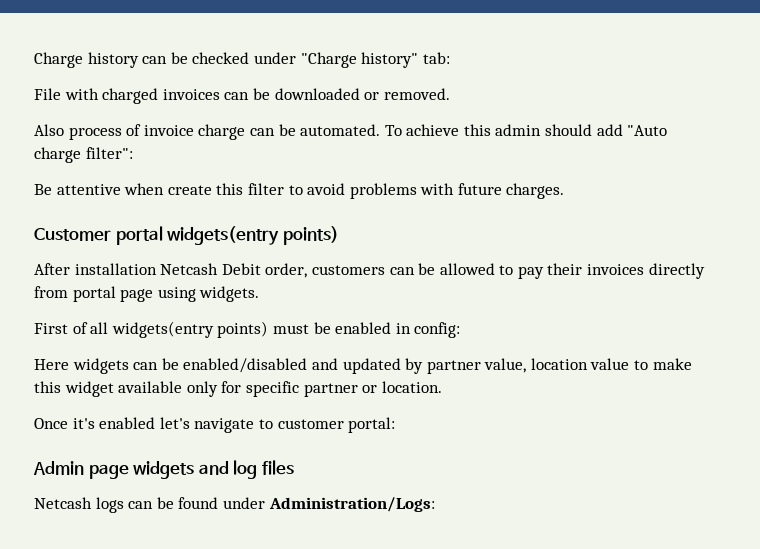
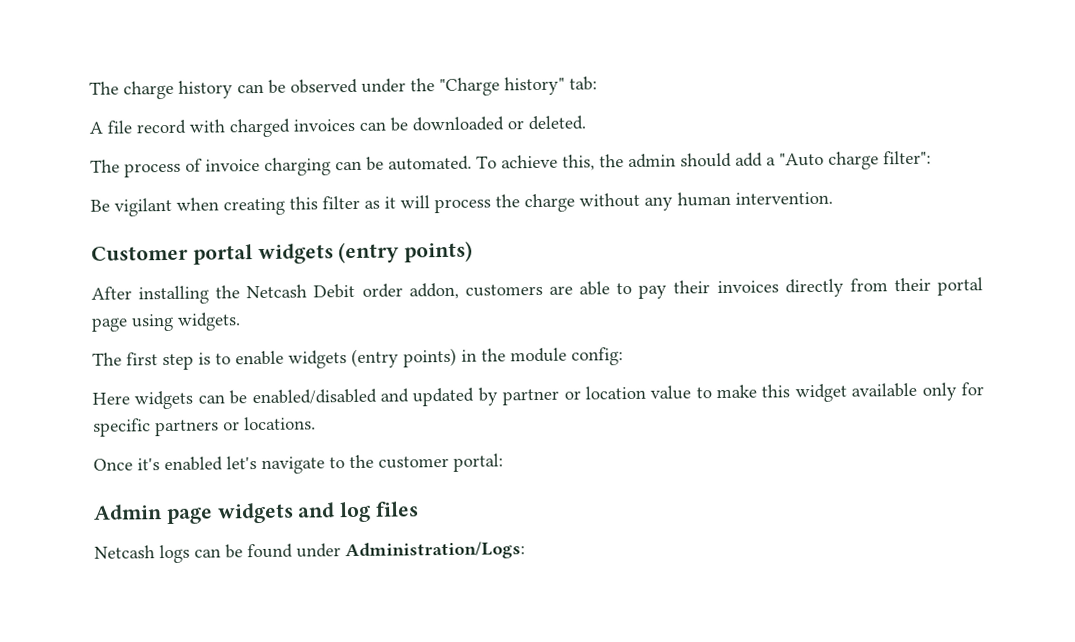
[34,52,83,68] Charge -> [89,80,174,100] The charge
[192,52,296,64] checked under -> [290,78,435,94] observed under the
[34,88,61,100] File -> [89,119,186,135] A file record
[383,88,450,100] [34,124,64,136] removed. // Also -> [528,115,586,131] [90,159,120,173] deleted. // The
[198,124,246,140] charge -> [264,157,331,176] charging
[463,124,491,136] this -> [562,154,624,171] this, the
(623, 130) none -> [766,157,776,166] a
[56,183,565,199] attentive when create this filter to avoid problems with future charges. -> [114,191,833,217] vigilant when creating this filter as it will process the charge without any human intervention.
[167,226,280,245] widgets(entry -> [257,241,400,265] widgets (entry
[74,263,495,278] installation Netcash Debit order, customers can be allowed -> [138,281,611,305] installing the Netcash Debit order addon, customers are able
(68, 292) none -> [893,277,931,292] their
[34,321,411,338] First of all widgets(entry points) must be enabled in -> [92,347,567,371] The first step is to enable widgets (entry points) in the module
[484,358,527,373] value, -> [563,390,581,400] or
[303,381,442,397] partner or location. -> [155,416,316,437] partners or locations.
(273, 424) none -> [349,454,374,469] the

